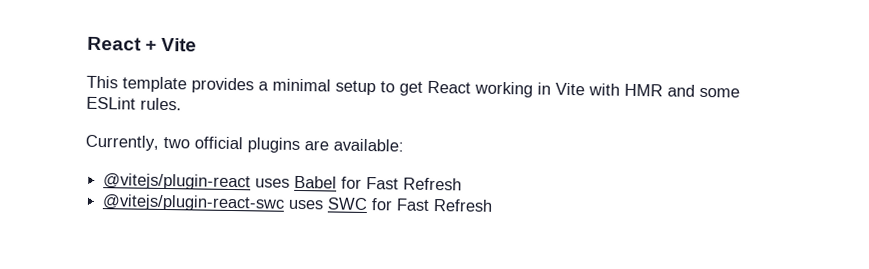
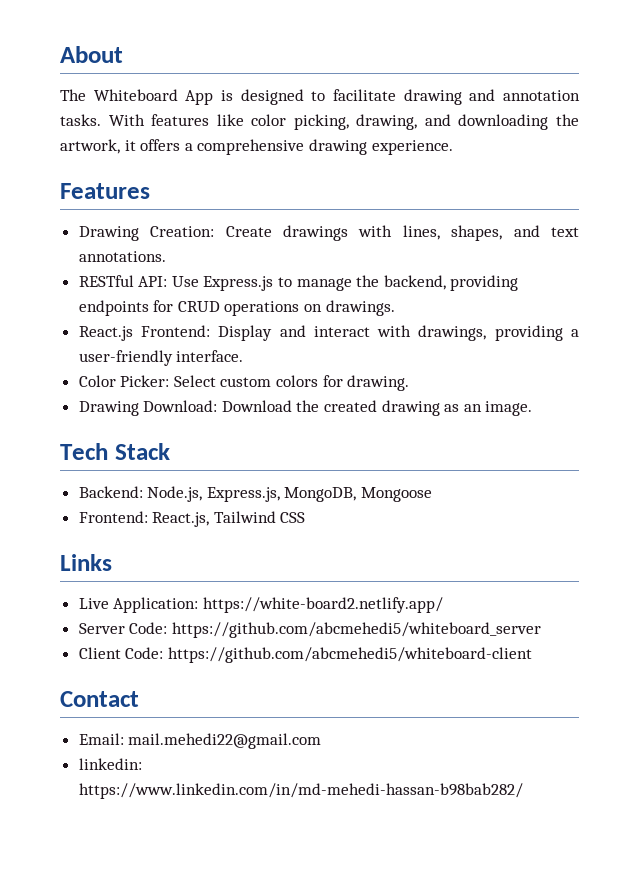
[87,36,198,52] [86,75,740,98] [86,96,182,111] [85,134,404,154] [103,173,463,191] [102,194,494,212] React + Vite // This template provides a minimal setup to get React working in Vite with HMR and some ESLint rules. // Currently, two official plugins are available: // @vitejs/plugin-react uses Babel for Fast Refresh // @vitejs/plugin-react-swc uses SWC for Fast Refresh -> [60,46,123,63] [60,89,580,105] [60,114,579,130] [60,139,453,155] [60,183,150,199] [78,225,580,241] [78,251,166,262] [78,275,519,291] [78,300,395,316] [78,325,580,341] [78,350,244,366] [78,375,410,391] [78,400,533,416] [60,443,170,460] [78,486,433,502] [78,511,306,527] [60,554,112,571] [78,597,443,613] [78,622,541,638] [78,647,532,663] [60,691,139,707] [78,733,322,749] [78,758,142,770] [78,783,523,799] About // The Whiteboard App is designed to facilitate drawing and annotation tasks. With features like color picking, drawing, and downloading the artwork, it offers a comprehensive drawing experience. // Features // Drawing Creation: Create drawings with lines, shapes, and text annotations. // RESTful API: Use Express.js to manage the backend, providing endpoints for CRUD operations on drawings. // React.js Frontend: Display and interact with drawings, providing a user-friendly interface. // Color Picker: Select custom colors for drawing. // Drawing Download: Download the created drawing as an image. // Tech Stack // Backend: Node.js, Express.js, MongoDB, Mongoose // Frontend: React.js, Tailwind CSS // Links // Live Application: https://white-board2.netlify.app/ // Server Code: https://github.com/abcmehedi5/whiteboard_server // Client Code: https://github.com/abcmehedi5/whiteboard-client // Contact // Email: mail.mehedi22@gmail.com // linkedin: https://www.linkedin.com/in/md-mehedi-hassan-b98bab282/

